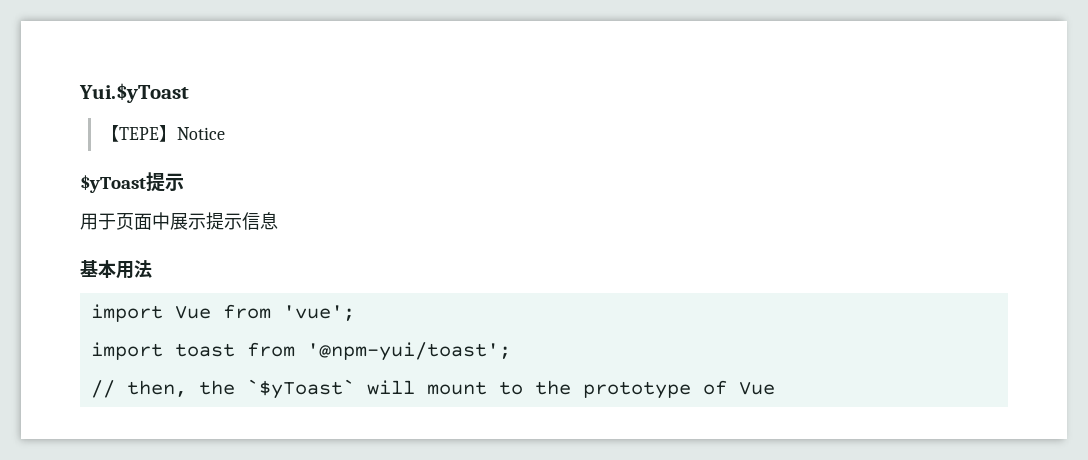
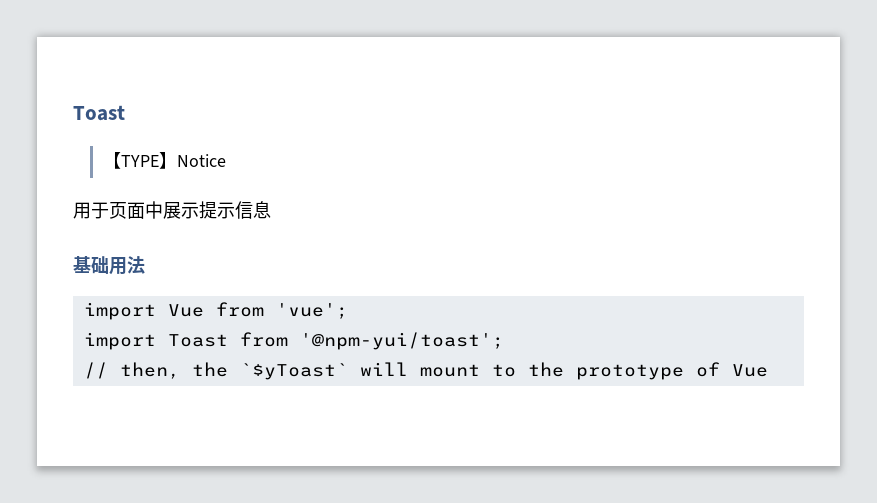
[79,83,189,103] Yui.$yToast -> [73,105,125,121] Toast
[119,127,160,140] TEPE -> [121,155,160,167] TYPE
[80,172,184,193] // $yToast提示 -> (227, 160) none
[98,260,116,278] 本 -> [91,256,109,274] 础
[174,343,235,357] toast -> [167,334,228,347] Toast

